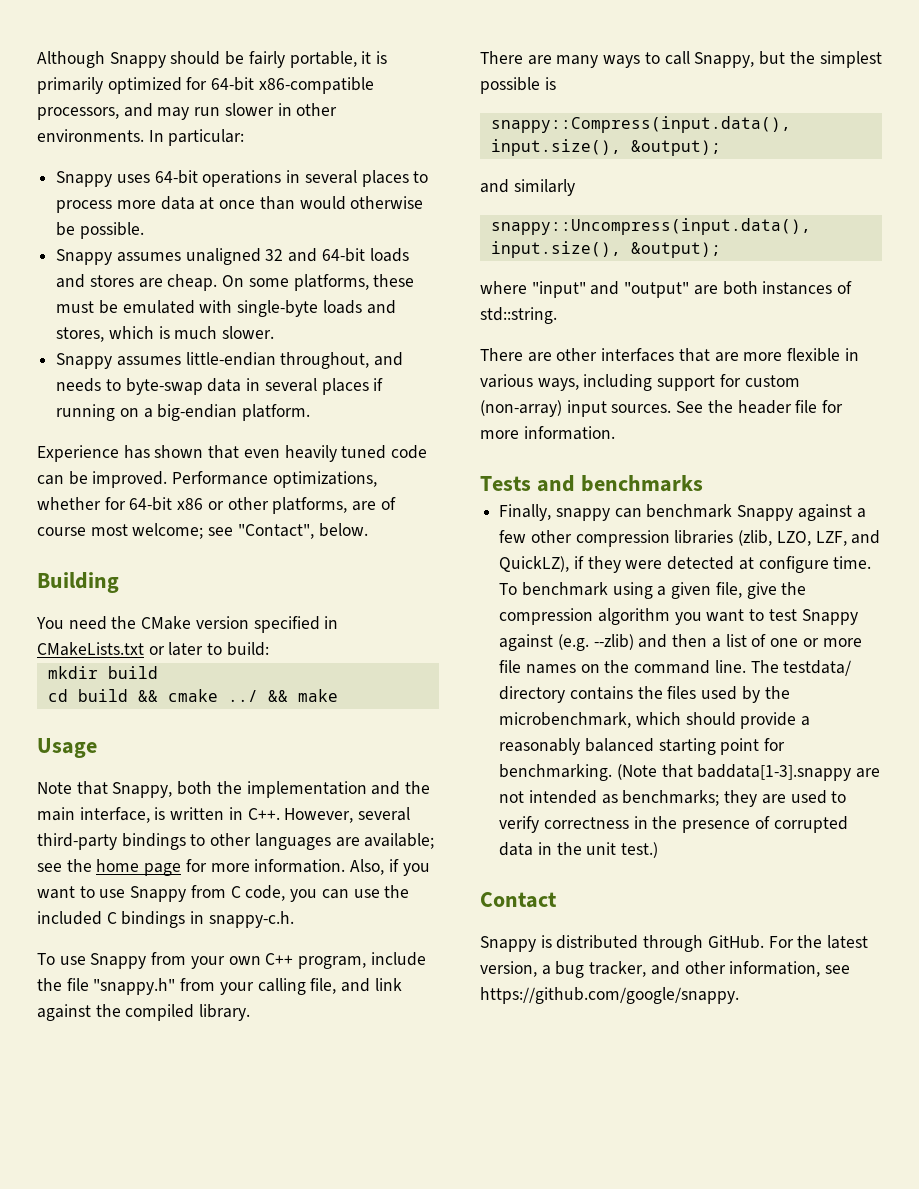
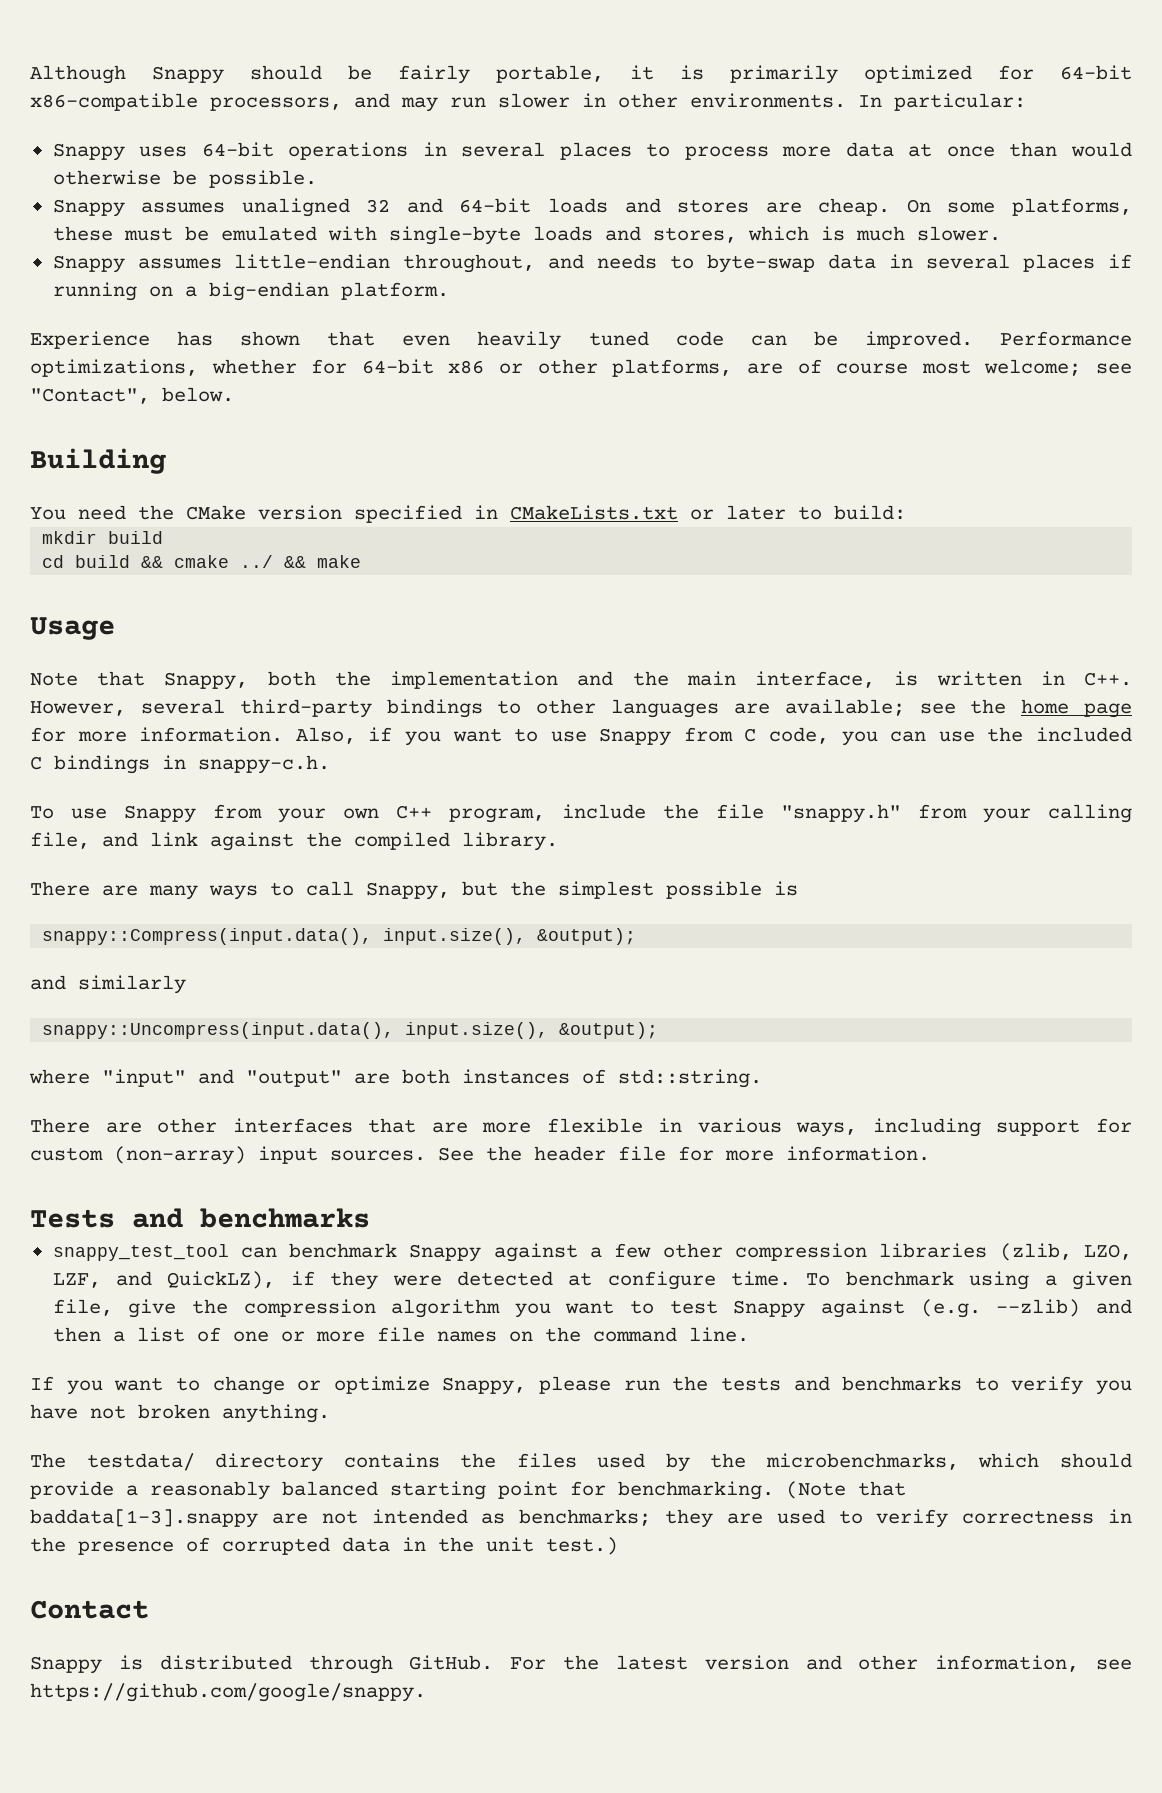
[499,504,610,521] Finally, snappy -> [52,1244,229,1261] snappy_test_tool
(746, 666) none -> [30,1376,1132,1395] [30,1404,330,1423] // If you want to change or optimize Snappy, please run the tests and benchmarks to verify you have not broken anything. //
[499,712,632,728] microbenchmark, -> [765,1453,959,1470] microbenchmarks,
[480,961,647,978] version, a bug tracker, -> [704,1655,789,1670] version

